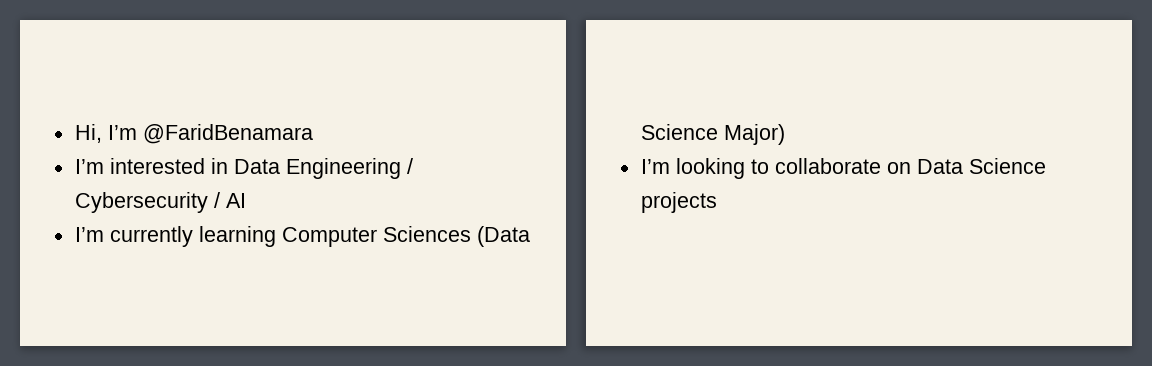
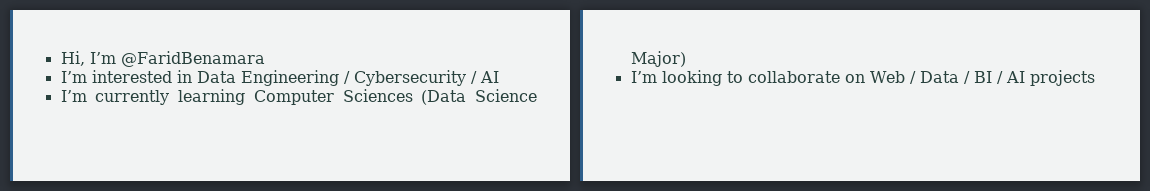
[916,158,1046,174] Data Science -> [869,71,1025,84] Web / Data / BI / AI

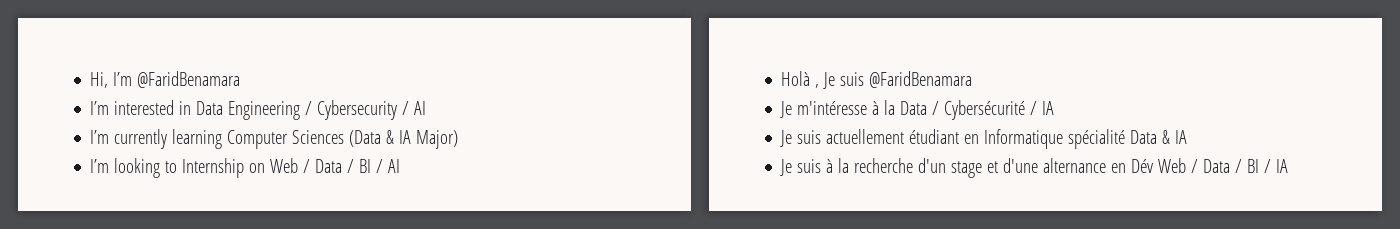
[475,89,537,102] Science -> [386,130,412,144] & IA
[747,71,840,83] collaborate -> [182,158,245,178] Internship
[1029,70,1095,86] projects -> [781,71,973,89] [780,100,1055,120] [780,129,1188,149] [780,158,1289,178] // Holà , Je suis @FaridBenamara // Je m'intéresse à la Data / Cybersécurité / IA // Je suis actuellement étudiant en Informatique spécialité Data & IA // Je suis à la recherche d'un stage et d'une alternance en Dév Web / Data / BI / IA

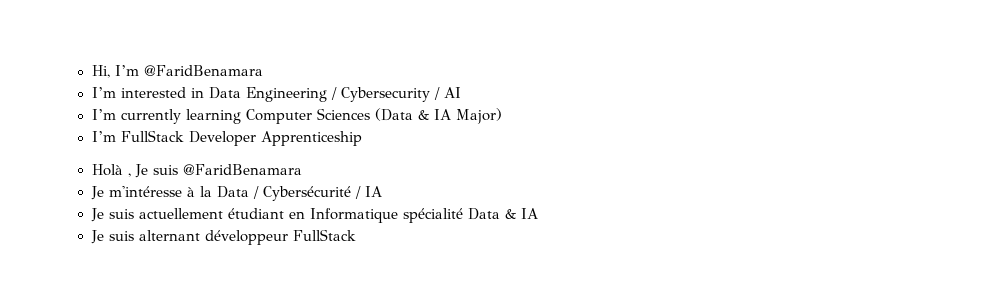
[114,158,401,178] looking to Internship on Web / Data / BI / AI -> [120,130,362,146] FullStack Developer Apprenticeship
[826,158,1289,178] à la recherche d'un stage et d'une alternance en Dév Web / Data / BI / IA -> [138,229,356,245] alternant développeur FullStack

